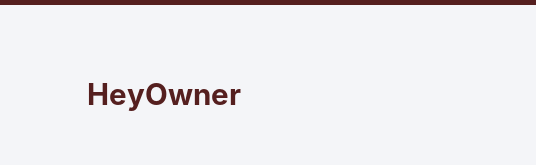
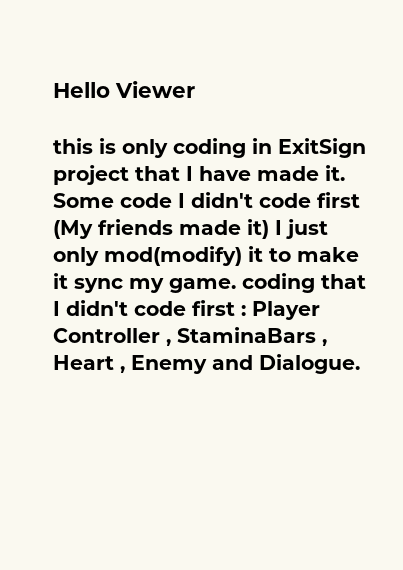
[87,83,241,111] HeyOwner -> [53,81,195,98] [53,138,366,158] [53,165,345,185] [53,192,360,208] [53,219,328,239] [53,246,359,266] [53,273,366,293] [53,300,320,320] [53,327,327,346] [53,354,360,374] Hello Viewer // this is only coding in ExitSign project that I have made it. Some code I didn't code first (My friends made it) I just only mod(modify) it to make it sync my game. coding that I didn't code first : Player Controller , StaminaBars , Heart , Enemy and Dialogue.

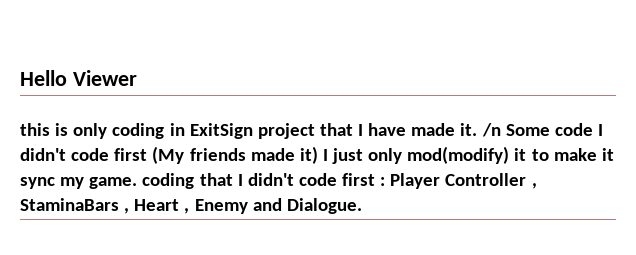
(345, 173) none -> [481,123,501,137] /n

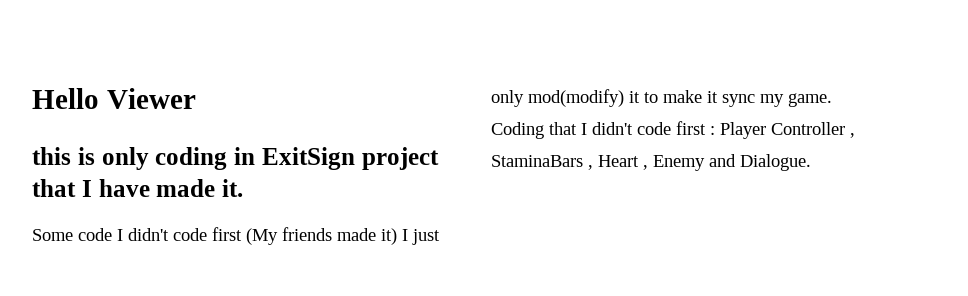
[481,123,501,137] /n -> (243, 188) //
[142,173,195,189] coding -> [491,122,544,139] // Coding

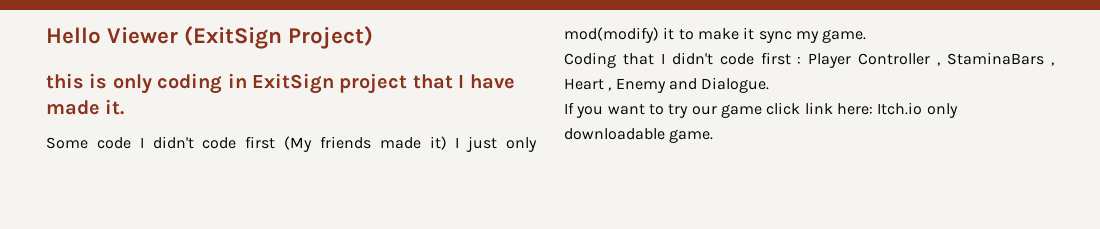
(196, 98) none -> [184,26,374,49] (ExitSign Project)
(811, 162) none -> [564,102,958,118] [564,128,714,143] // If you want to try our game click link here: Itch.io only downloadable game.

